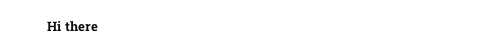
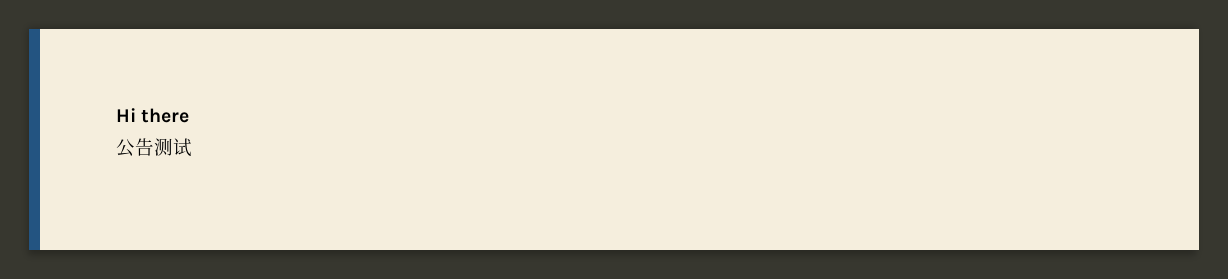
(98, 26) none -> [116,138,192,157] // 公告测试

